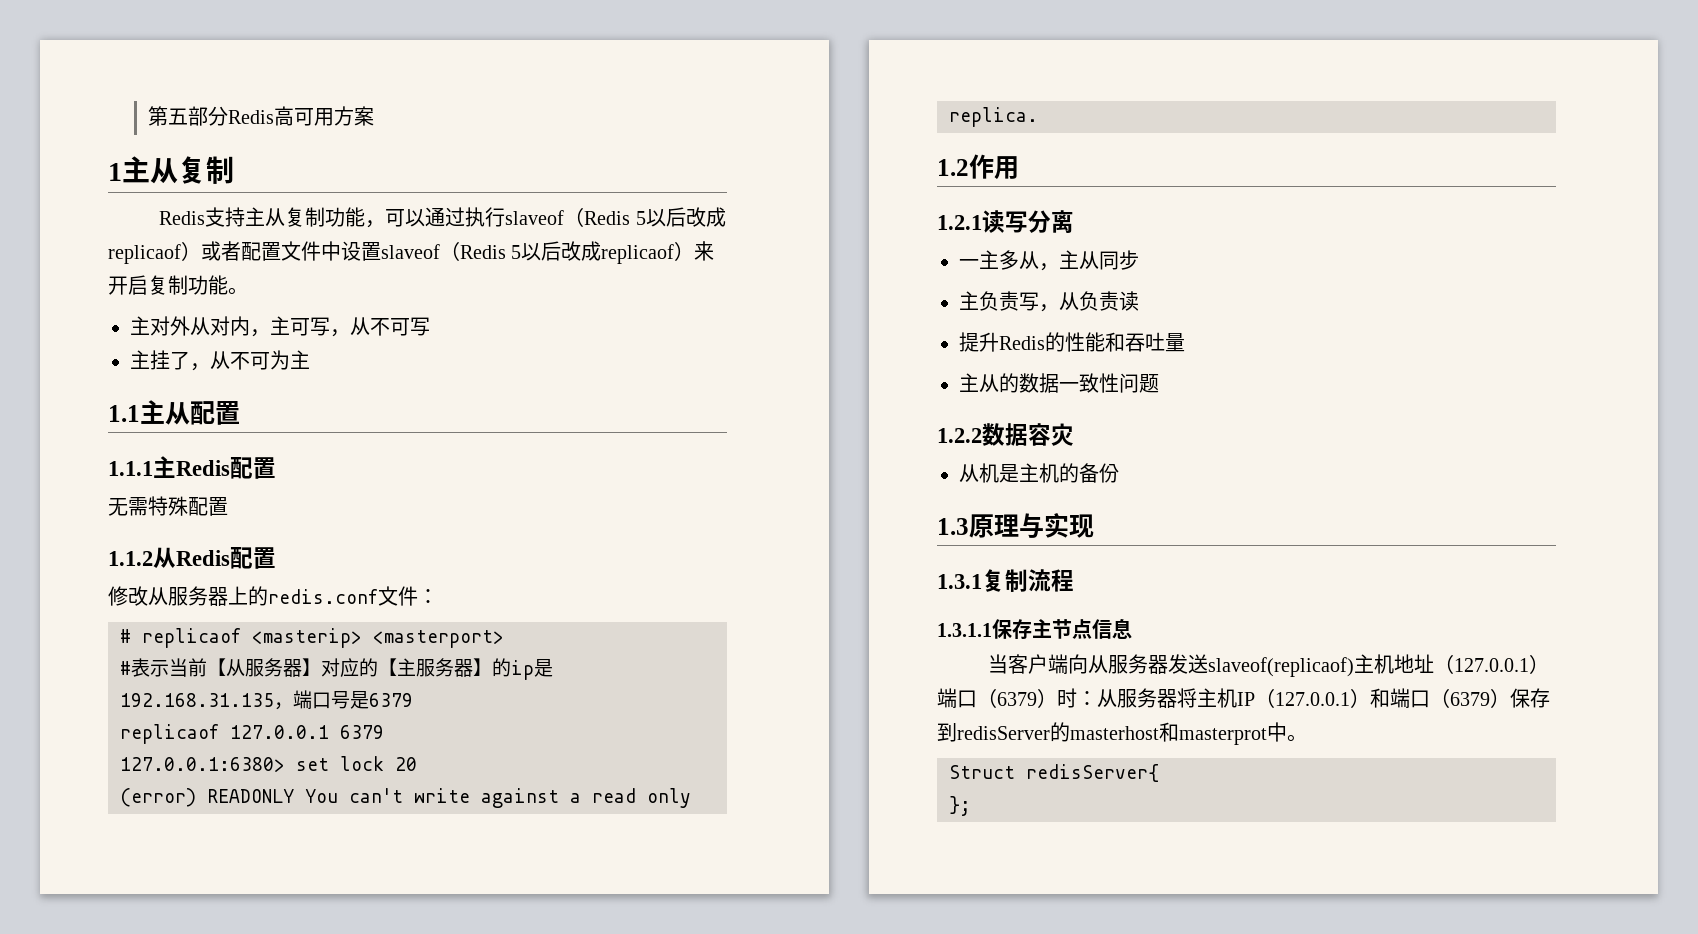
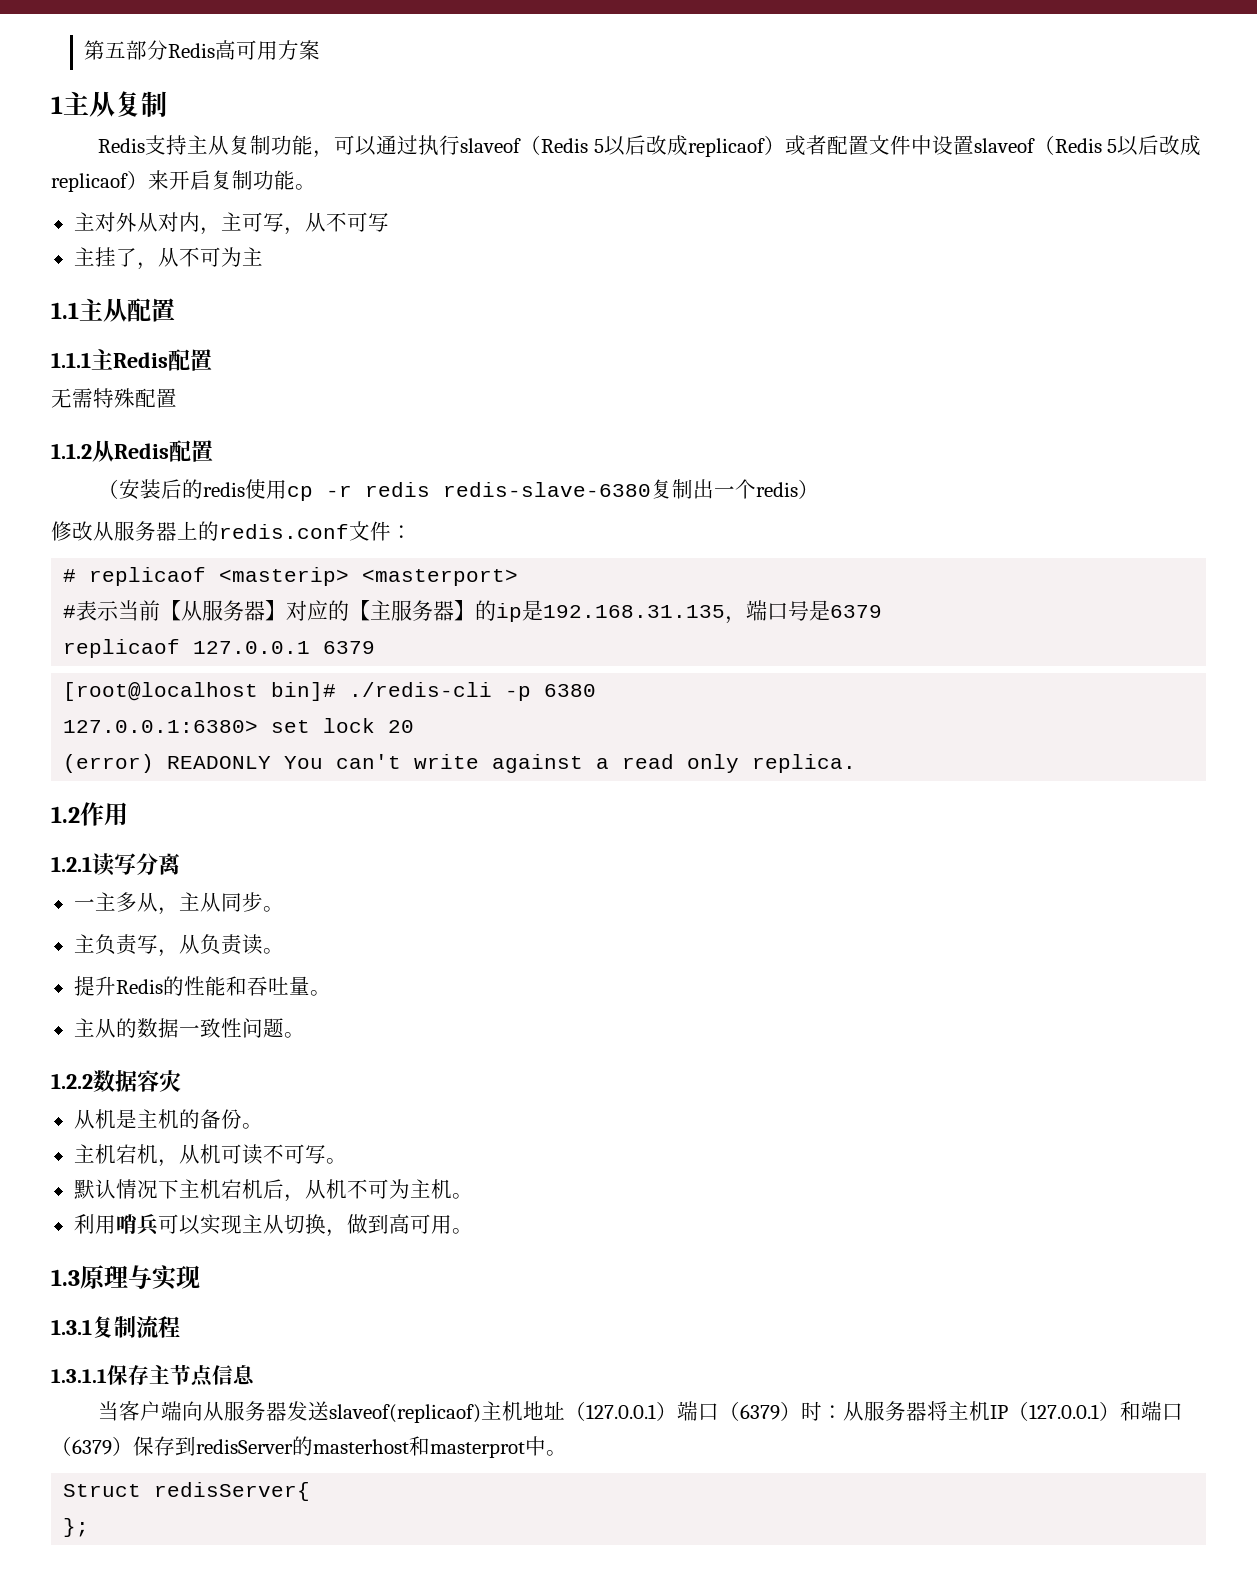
(276, 558) none -> [98,479,820,501] // （安装后的redis使用cp -r redis redis-slave-6380复制出一个redis）
(384, 732) none -> [63,682,597,701] // [root@localhost bin]# ./redis-cli -p 6380
(1139, 260) none -> [262,906,284,912] 。
(1139, 301) none -> [262,948,284,954] 。
(1185, 342) none -> [309,990,331,996] 。
(1159, 383) none -> [283,1032,305,1038] 。
(1119, 473) none -> [241,1123,263,1129] [73,1144,347,1167] [73,1179,473,1202] [73,1214,473,1237] 。 // 主机宕机，从机可读不可写。 // 默认情况下主机宕机后，从机不可为主机。 // 利用哨兵可以实现主从切换，做到高可用。

